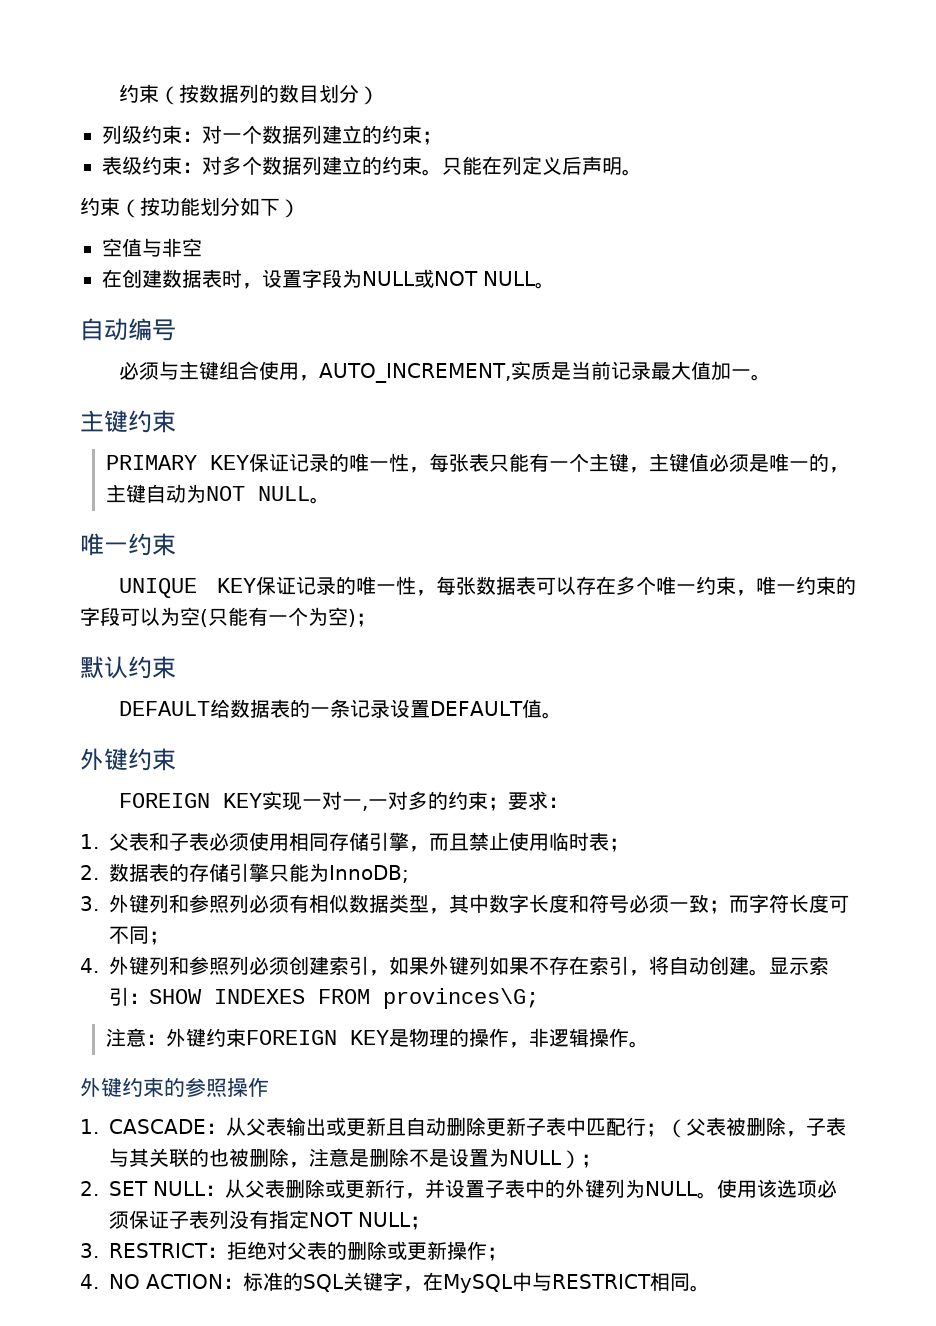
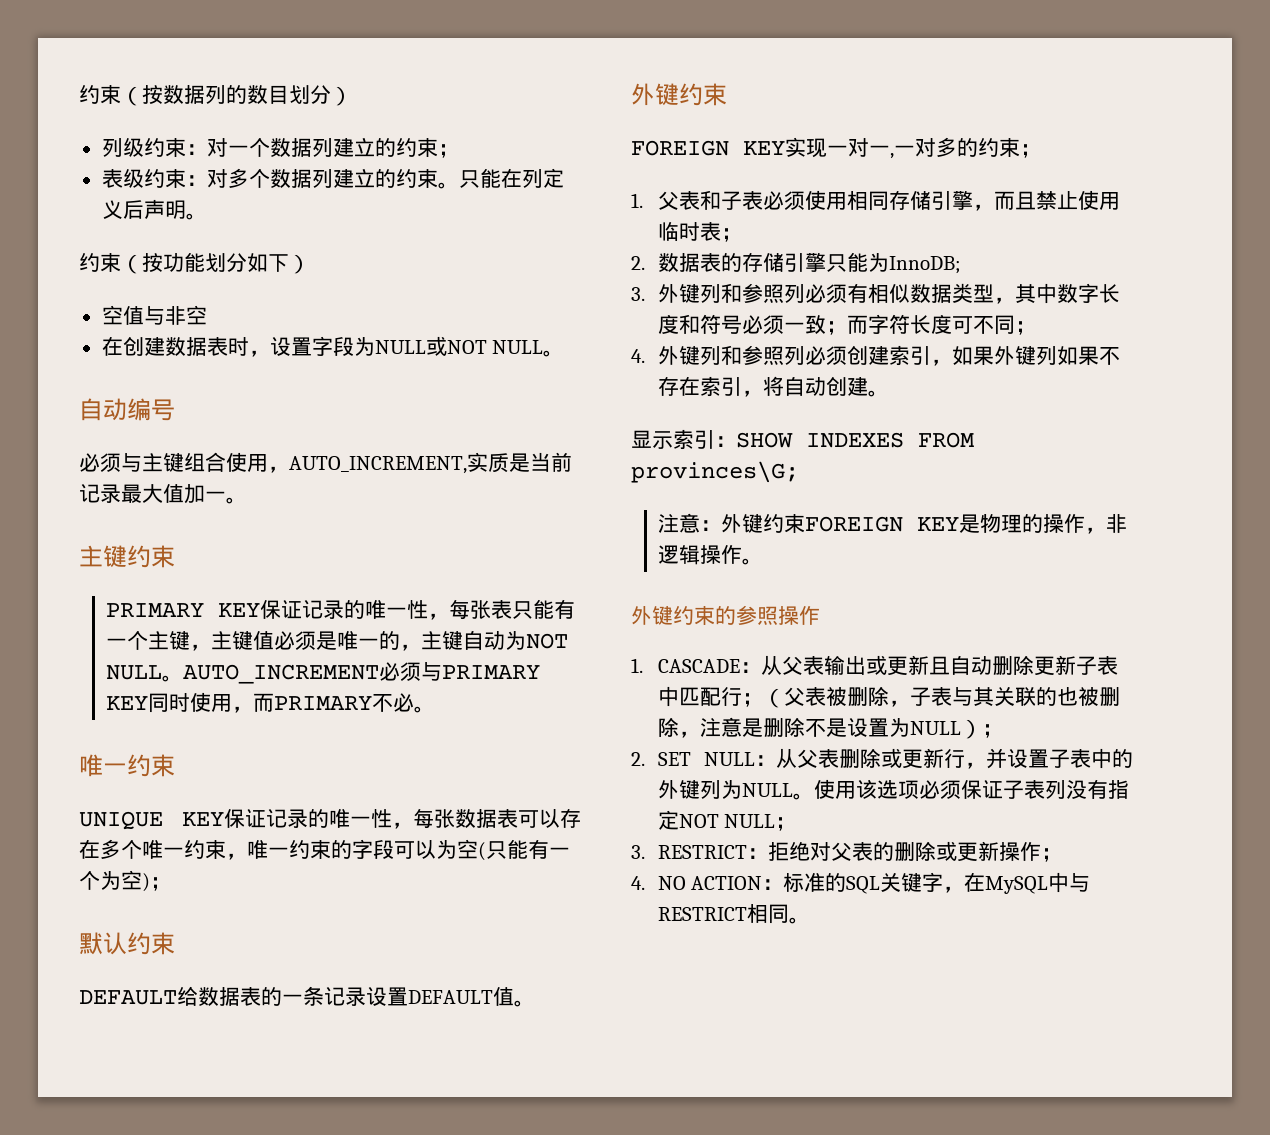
(331, 500) none -> [182,662,540,684] [105,692,435,713] AUTO_INCREMENT必须与PRIMARY KEY同时使用，而PRIMARY不必。
[508,791,569,810] 要求： -> (1041, 151) none
(769, 972) none -> (889, 393) //

